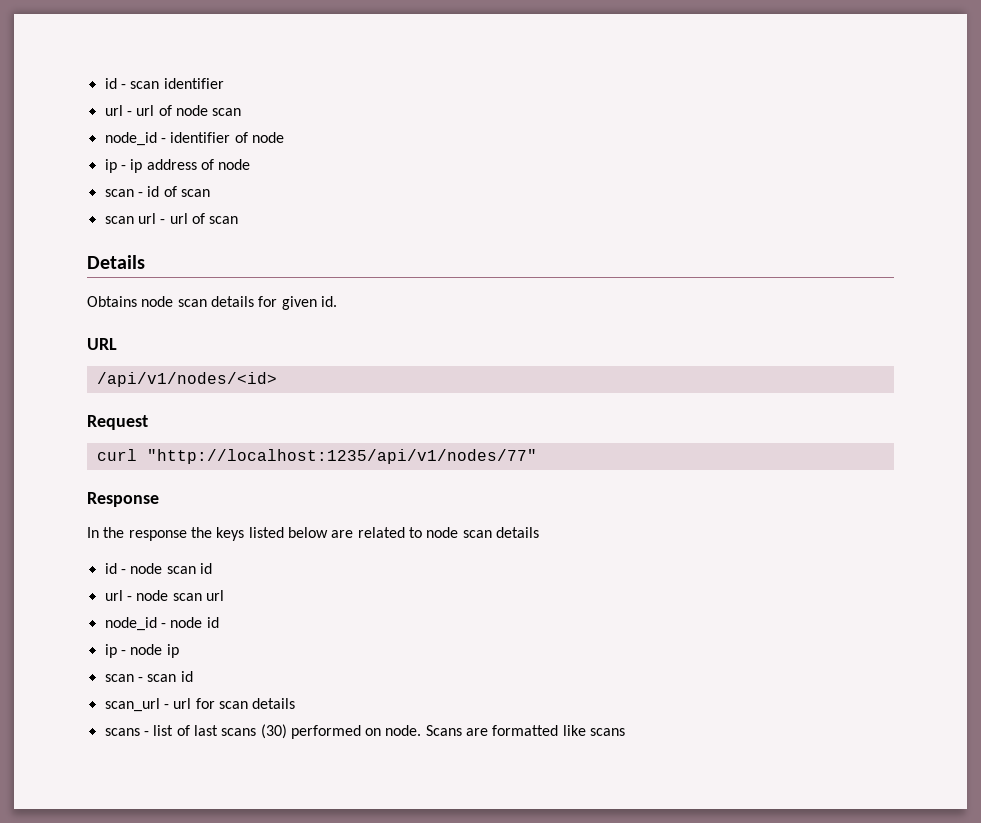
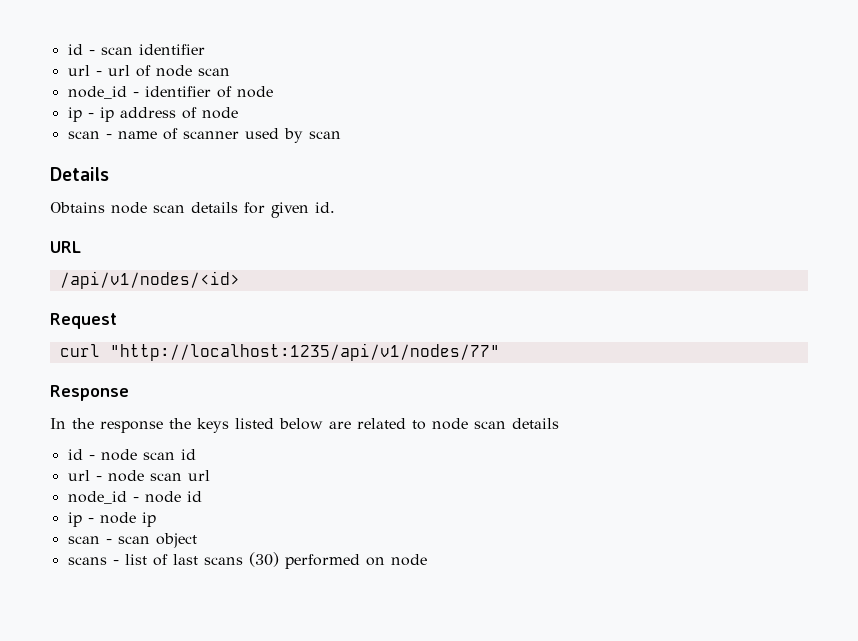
[147,186,210,197] [104,213,205,224] id of scan // scan url - url of -> [117,128,303,143] name of scanner used by
[180,671,193,682] [104,698,296,712] id // scan_url - url for scan details -> [155,533,197,548] object
[385,725,626,736] node. Scans are formatted like scans -> [390,554,427,566] node

